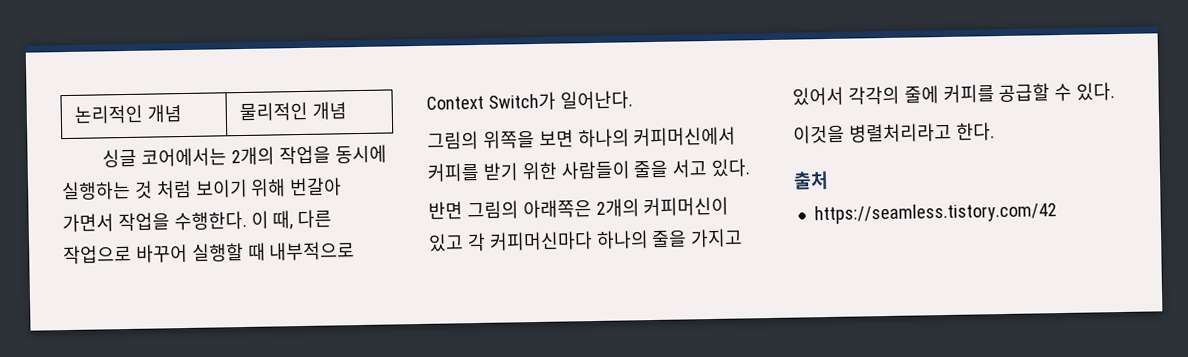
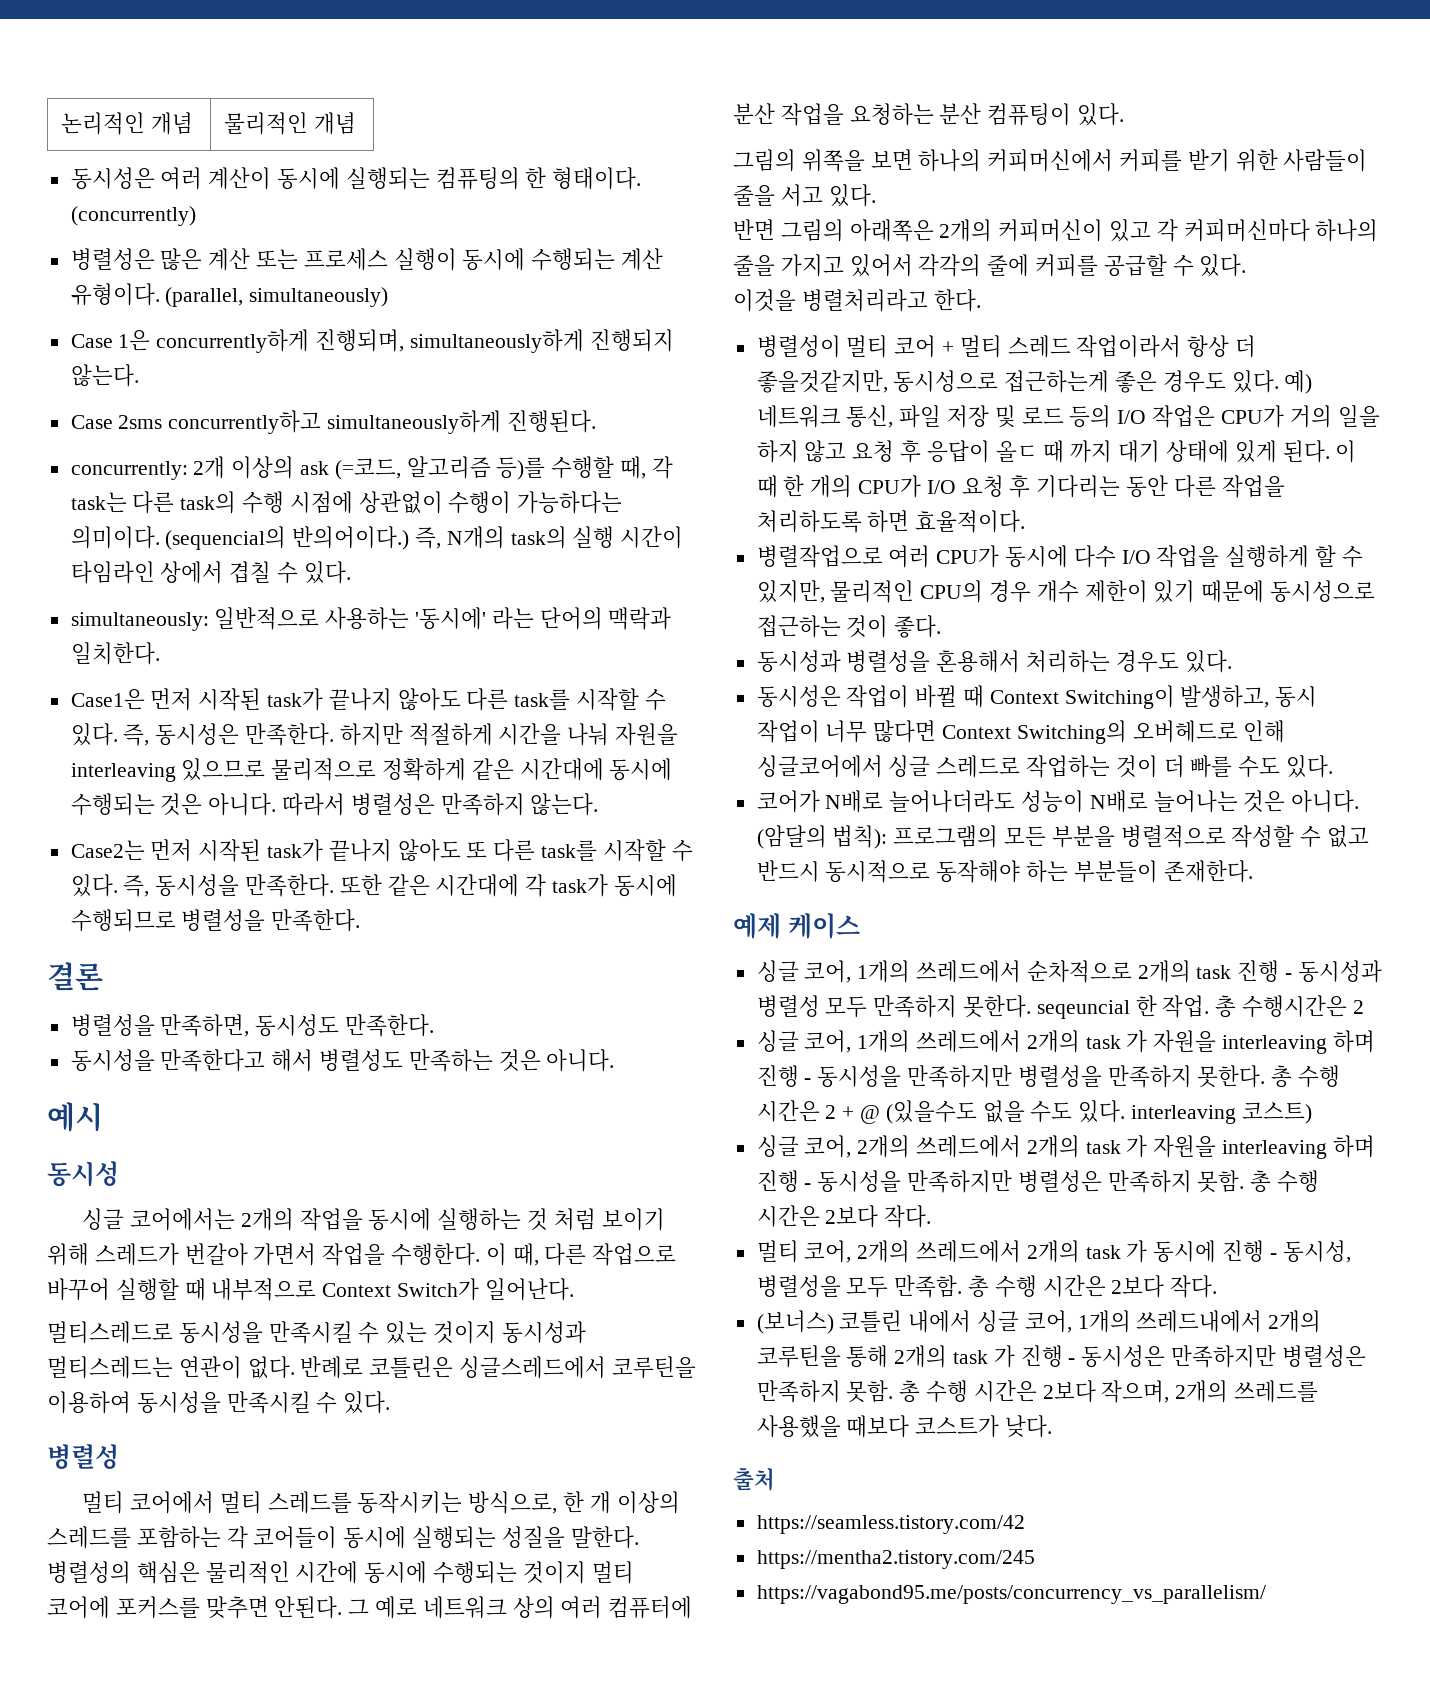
(348, 110) none -> [70,167,642,190] [70,206,196,226] [70,248,664,271] [70,283,389,307] [70,329,674,353] [70,364,139,387] [70,410,596,434] [70,456,673,480] [70,491,623,514] [70,526,684,550] [70,561,351,584] [70,607,672,631] [70,642,160,665] [70,688,666,711] [70,723,679,746] [70,758,673,782] [70,793,599,816] [70,839,693,862] [70,874,677,897] [70,909,361,932] [47,962,103,991] [70,1014,435,1037] [70,1049,615,1072] [47,1102,103,1132] [47,1161,119,1187] // 동시성은 여러 계산이 동시에 실행되는 컴퓨팅의 한 형태이다. (concurrently) // 병렬성은 많은 계산 또는 프로세스 실행이 동시에 수행되는 계산 유형이다. (parallel, simultaneously) // Case 1은 concurrently하게 진행되며, simultaneously하게 진행되지 않는다. // Case 2sms concurrently하고 simultaneously하게 진행된다. // concurrently: 2개 이상의 ask (=코드, 알고리즘 등)를 수행할 때, 각 task는 다른 task의 수행 시점에 상관없이 수행이 가능하다는 의미이다. (sequencial의 반의어이다.) 즉, N개의 task의 실행 시간이 타임라인 상에서 겹칠 수 있다. // simultaneously: 일반적으로 사용하는 '동시에' 라는 단어의 맥락과 일치한다. // Case1은 먼저 시작된 task가 끝나지 않아도 다른 task를 시작할 수 있다. 즉, 동시성은 만족한다. 하지만 적절하게 시간을 나눠 자원을 interleaving 있으므로 물리적으로 정확하게 같은 시간대에 동시에 수행되는 것은 아니다. 따라서 병렬성은 만족하지 않는다. // Case2는 먼저 시작된 task가 끝나지 않아도 또 다른 task를 시작할 수 있다. 즉, 동시성을 만족한다. 또한 같은 시간대에 각 task가 동시에 수행되므로 병렬성을 만족한다. // 결론 // 병렬성을 만족하면, 동시성도 만족한다. // 동시성을 만족한다고 해서 병렬성도 만족하는 것은 아니다. // 예시 // 동시성
(287, 187) none -> [94,1243,179,1266] 스레드가
(633, 100) none -> [47,1321,586,1344] [47,1356,696,1379] [47,1391,391,1414] [47,1444,119,1469] [82,1491,680,1514] [47,1526,639,1549] [47,1561,634,1584] [47,1596,693,1619] [733,103,1125,126] // 멀티스레드로 동시성을 만족시킬 수 있는 것이지 동시성과 멀티스레드는 연관이 없다. 반례로 코틀린은 싱글스레드에서 코루틴을 이용하여 동시성을 만족시킬 수 있다. // 병렬성 // 멀티 코어에서 멀티 스레드를 동작시키는 방식으로, 한 개 이상의 스레드를 포함하는 각 코어들이 동시에 실행되는 성질을 말한다. 병렬성의 핵심은 물리적인 시간에 동시에 수행되는 것이지 멀티 코어에 포커스를 맞추면 안된다. 그 예로 네트워크 상의 여러 컴퓨터에 분산 작업을 요청하는 분산 컴퓨팅이 있다.
(995, 131) none -> [756,335,1257,358] [756,370,1313,394] [756,405,1380,428] [756,440,1357,463] [756,475,1285,498] [756,510,1026,533] [756,545,1363,568] [756,580,1376,603] [756,615,942,638] [756,650,1232,673] [756,685,1318,709] [756,720,1286,744] [756,755,1334,778] [756,790,1360,813] [756,825,1370,849] [756,860,1253,883] [733,913,860,939] [756,960,1382,983] [756,995,1364,1019] [756,1030,1375,1054] [756,1065,1341,1088] [756,1100,1312,1124] [756,1135,1375,1159] [756,1170,1320,1193] [756,1205,932,1228] [756,1240,1351,1263] [756,1275,1218,1298] [756,1310,1322,1334] [756,1345,1366,1368] [756,1380,1319,1403] [756,1415,1053,1438] // 병렬성이 멀티 코어 + 멀티 스레드 작업이라서 항상 더 좋을것같지만, 동시성으로 접근하는게 좋은 경우도 있다. 예) 네트워크 통신, 파일 저장 및 로드 등의 I/O 작업은 CPU가 거의 일을 하지 않고 요청 후 응답이 올ㄷ 때 까지 대기 상태에 있게 된다. 이 때 한 개의 CPU가 I/O 요청 후 기다리는 동안 다른 작업을 처리하도록 하면 효율적이다. // 병렬작업으로 여러 CPU가 동시에 다수 I/O 작업을 실행하게 할 수 있지만, 물리적인 CPU의 경우 개수 제한이 있기 때문에 동시성으로 접근하는 것이 좋다. // 동시성과 병렬성을 혼용해서 처리하는 경우도 있다. // 동시성은 작업이 바뀔 때 Context Switching이 발생하고, 동시 작업이 너무 많다면 Context Switching의 오버헤드로 인해 싱글코어에서 싱글 스레드로 작업하는 것이 더 빠를 수도 있다. // 코어가 N배로 늘어나더라도 성능이 N배로 늘어나는 것은 아니다. (암달의 법칙): 프로그램의 모든 부분을 병렬적으로 작성할 수 없고 반드시 동시적으로 동작해야 하는 부분들이 존재한다. // 예제 케이스 // 싱글 코어, 1개의 쓰레드에서 순차적으로 2개의 task 진행 - 동시성과 병렬성 모두 만족하지 못한다. seqeuncial 한 작업. 총 수행시간은 2 // 싱글 코어, 1개의 쓰레드에서 2개의 task 가 자원을 interleaving 하며 진행 - 동시성을 만족하지만 병렬성을 만족하지 못한다. 총 수행 시간은 2 + @ (있을수도 없을 수도 있다. interleaving 코스트) // 싱글 코어, 2개의 쓰레드에서 2개의 task 가 자원을 interleaving 하며 진행 - 동시성을 만족하지만 병렬성은 만족하지 못함. 총 수행 시간은 2보다 작다. // 멀티 코어, 2개의 쓰레드에서 2개의 task 가 동시에 진행 - 동시성, 병렬성을 모두 만족함. 총 수행 시간은 2보다 작다. // (보너스) 코틀린 내에서 싱글 코어, 1개의 쓰레드내에서 2개의 코루틴을 통해 2개의 task 가 진행 - 동시성은 만족하지만 병렬성은 만족하지 못함. 총 수행 시간은 2보다 작으며, 2개의 쓰레드를 사용했을 때보다 코스트가 낮다.
(1057, 213) none -> [756,1550,1035,1569] [756,1585,1266,1604] // https://mentha2.tistory.com/245 // https://vagabond95.me/posts/concurrency_vs_parallelism/

